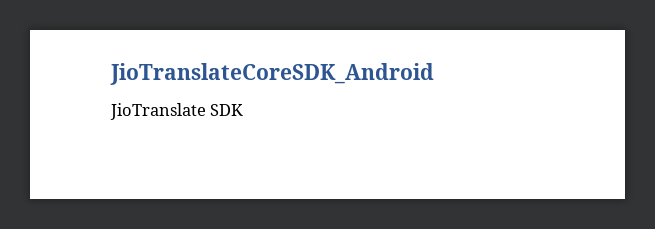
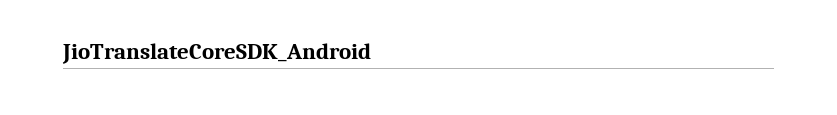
[110,103,244,120] // JioTranslate SDK -> (371, 53) none

